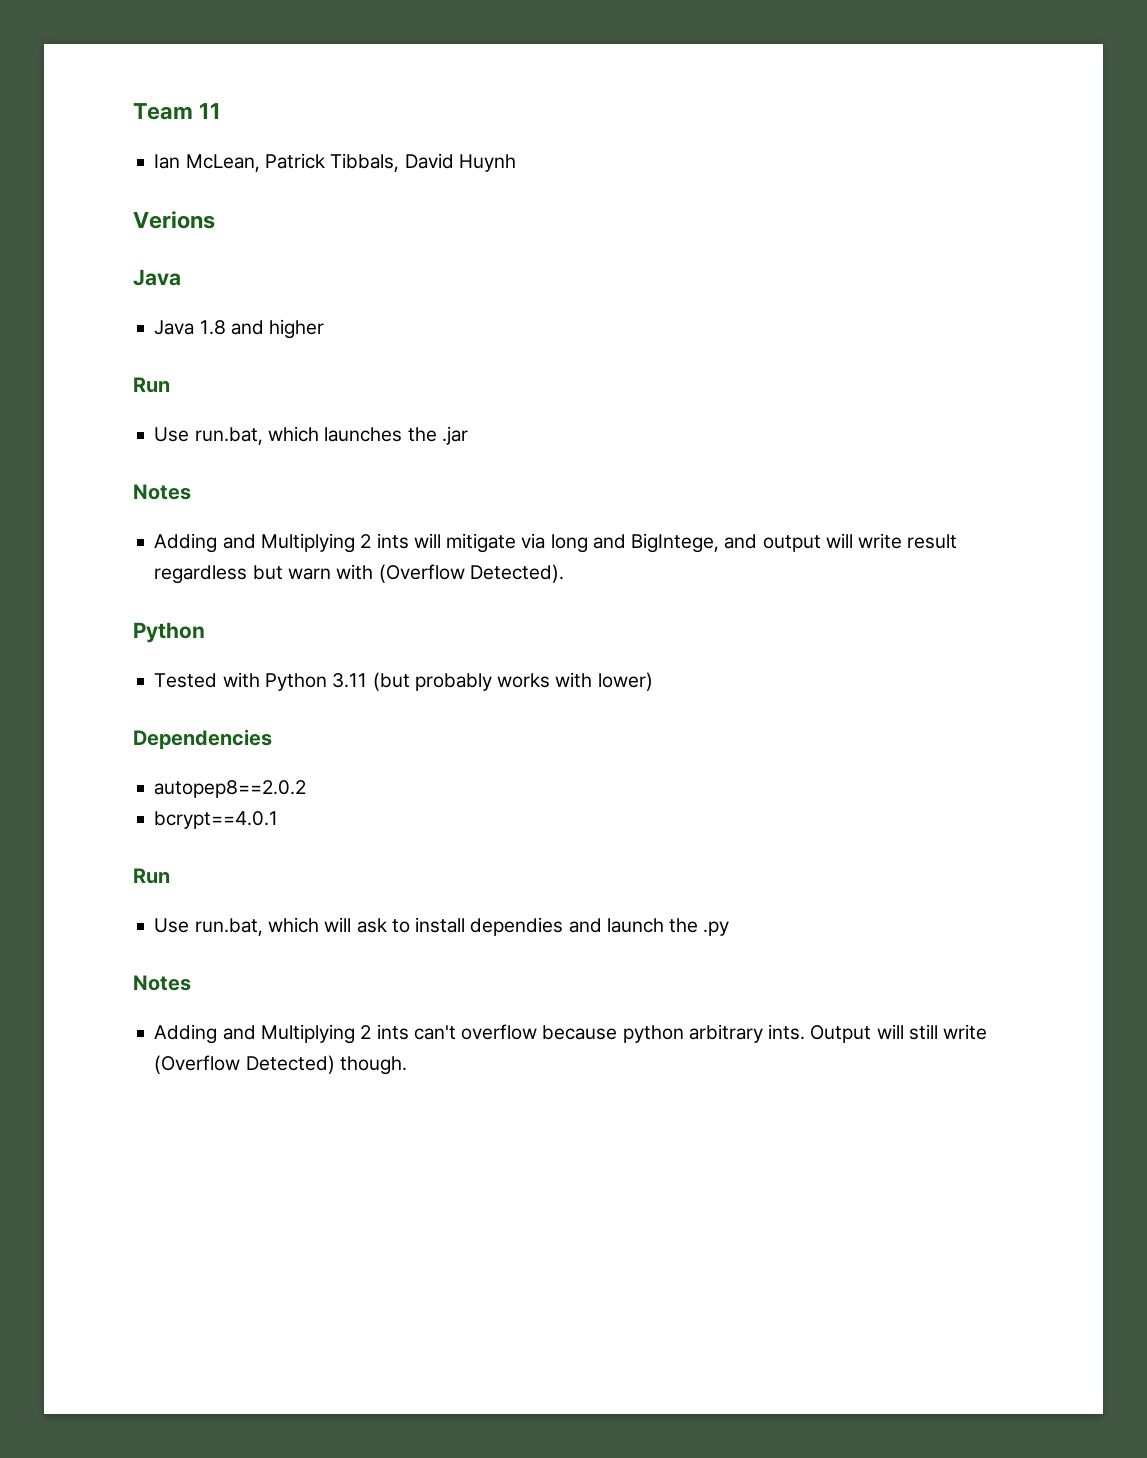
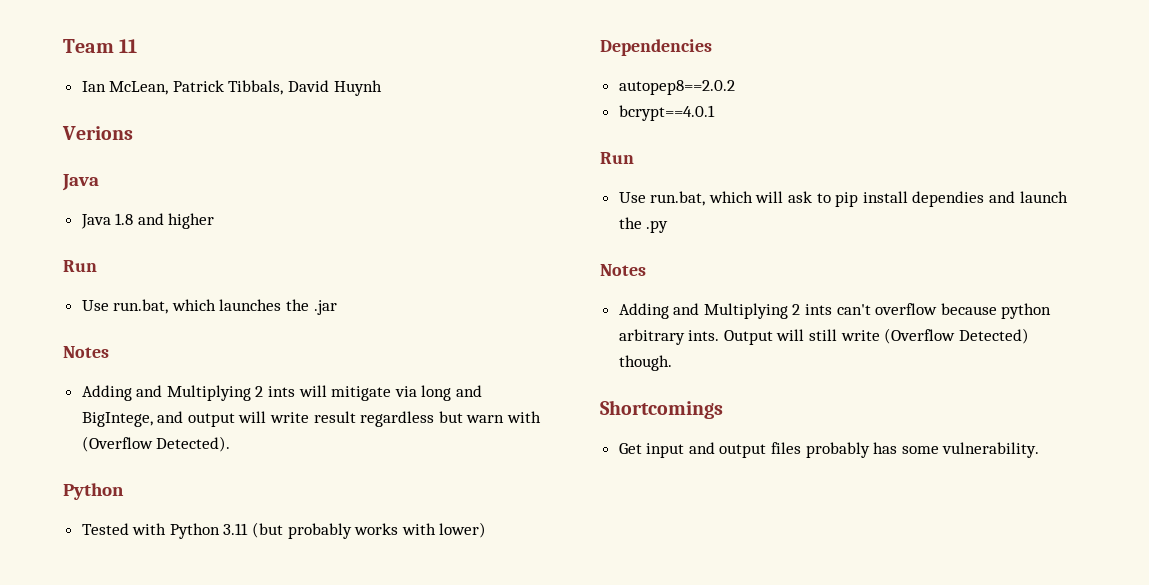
(410, 926) none -> [835,192,859,207] pip
(407, 1065) none -> [600,400,723,419] [618,442,1040,458] // Shortcomings // Get input and output files probably has some vulnerability.

